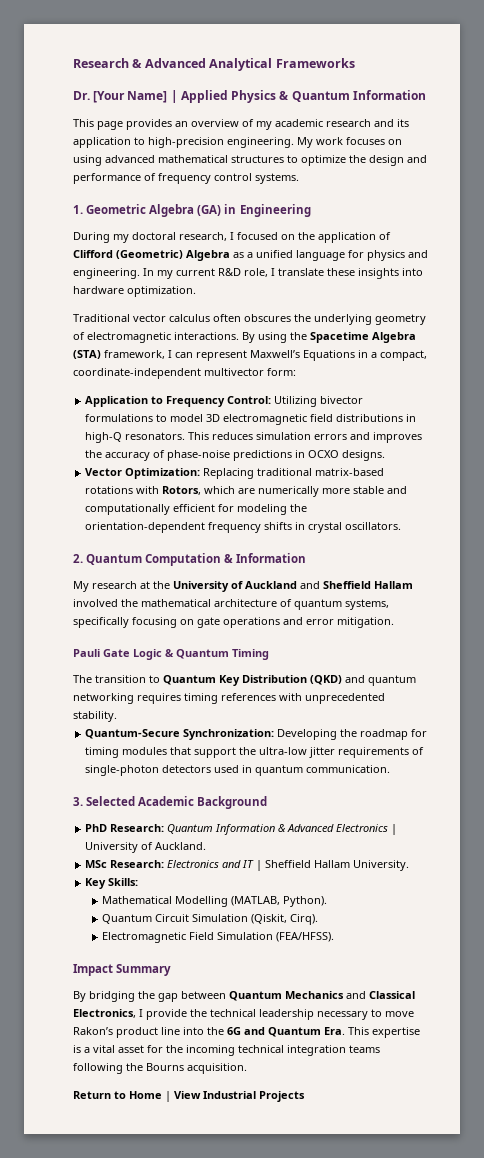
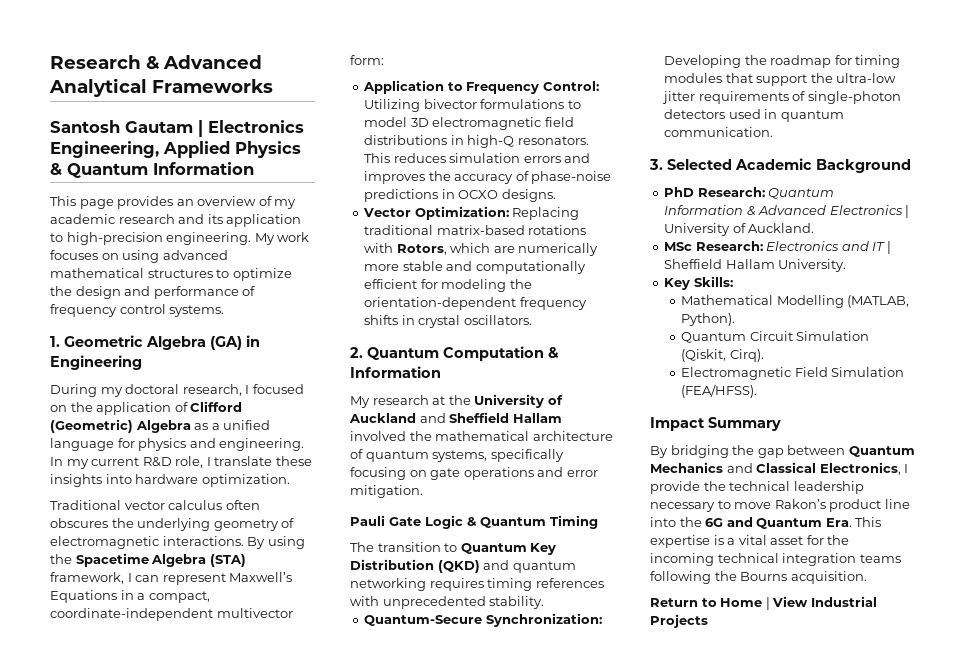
[73,90,178,103] Dr. [Your Name] | -> [50,120,304,137] [50,141,159,158] Santosh Gautam | Electronics Engineering,

